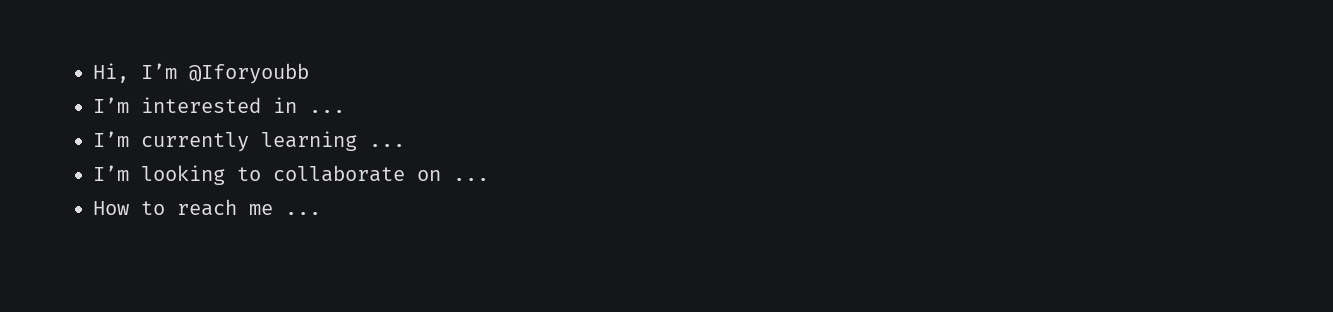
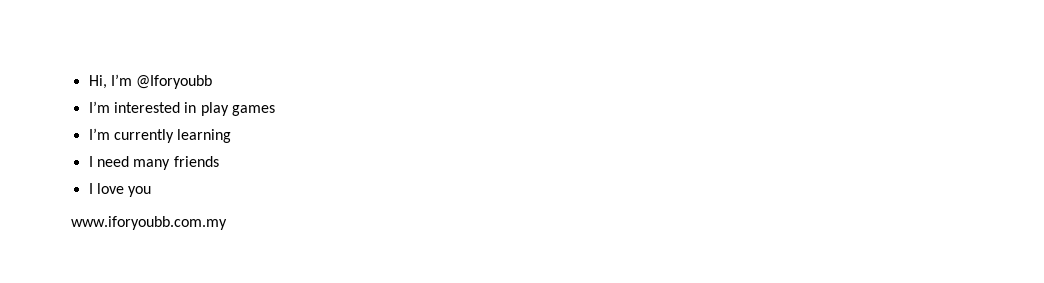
[309,110,345,113] ... -> [200,102,275,116] play games
[369,144,405,147] [93,165,489,185] [93,199,321,216] ... // I’m looking to collaborate on ... // How to reach me ... -> [88,156,219,170] [88,183,152,197] [71,216,227,230] // I need many friends // I love you // www.iforyoubb.com.my

